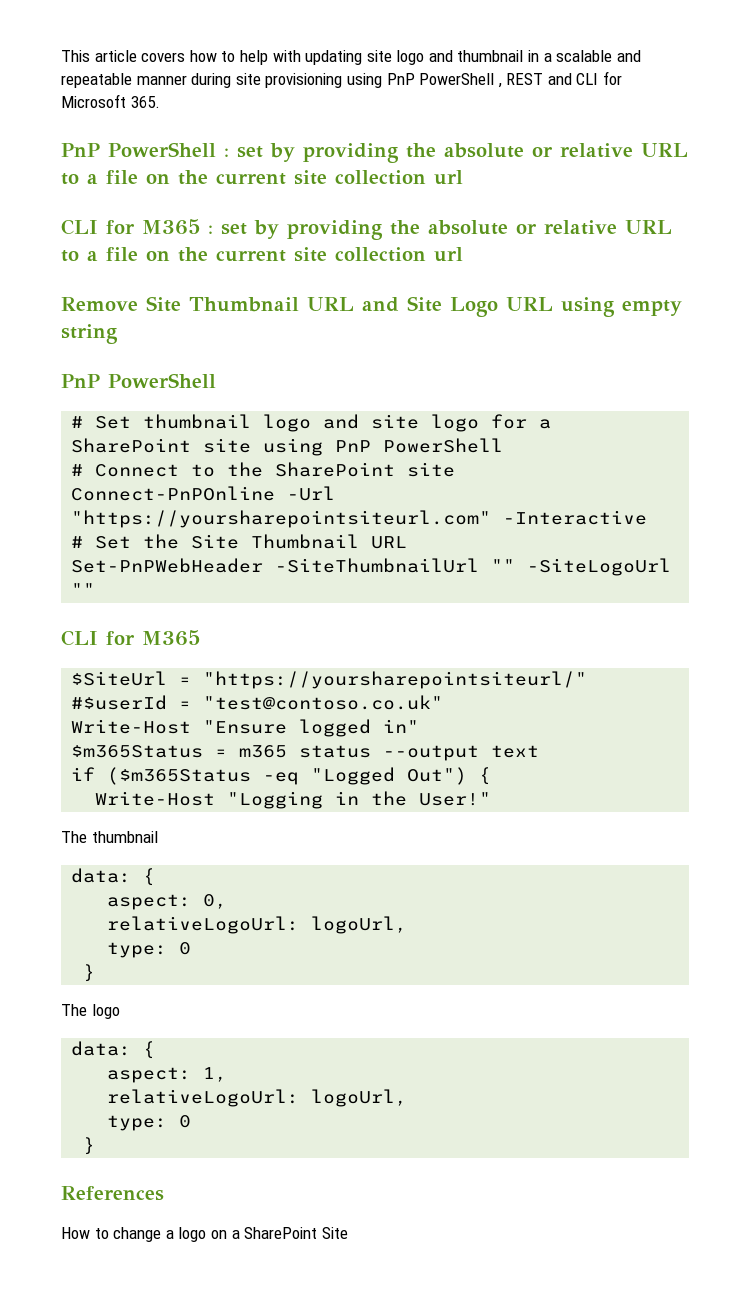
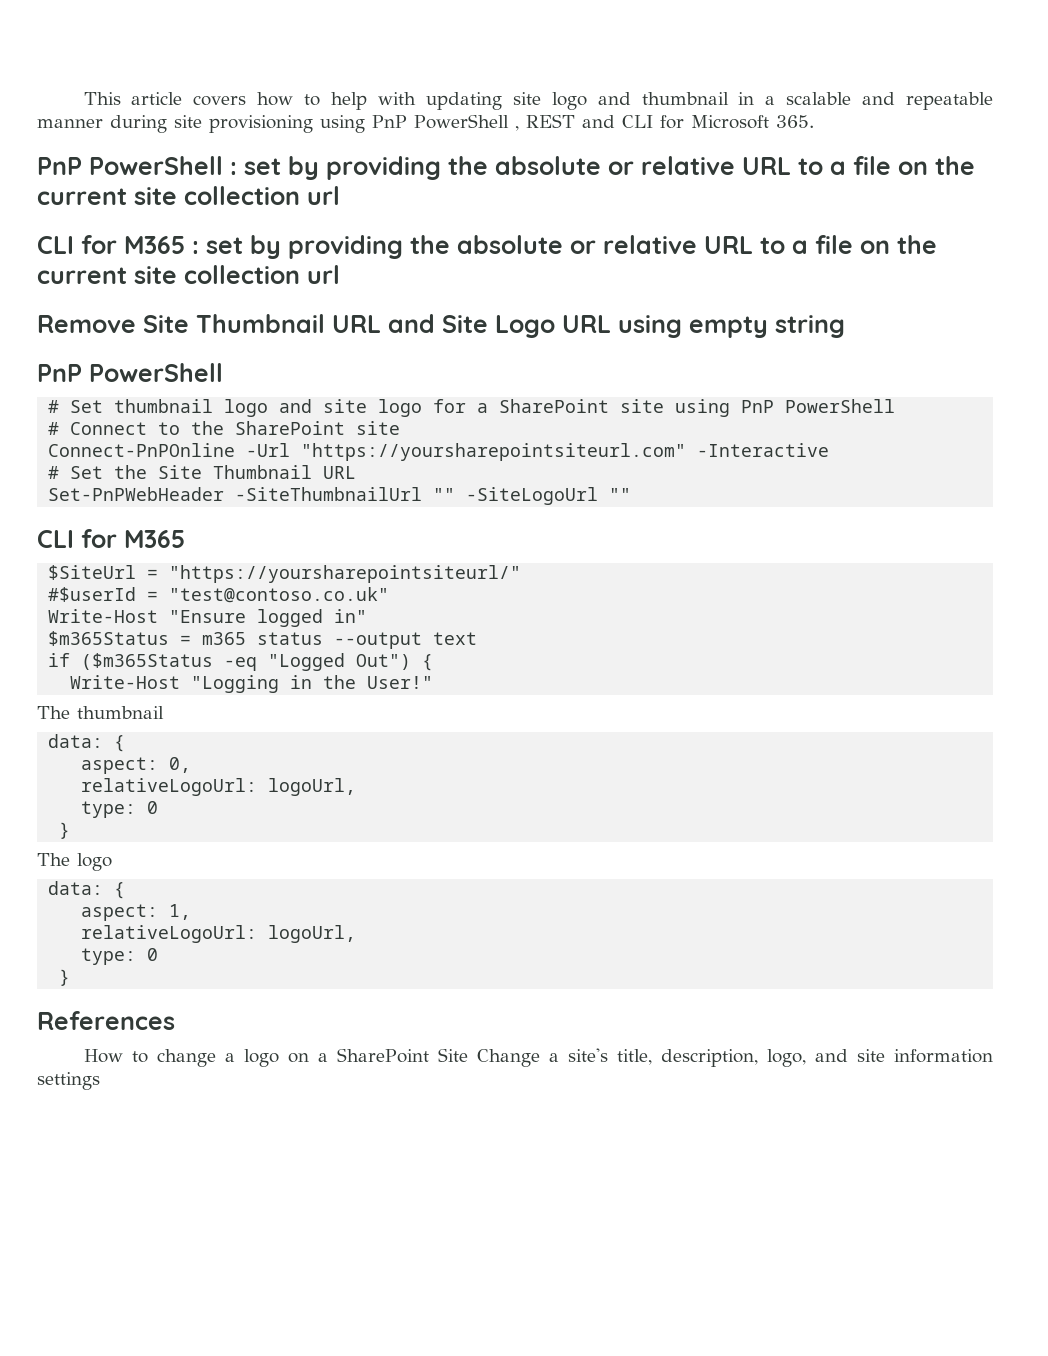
(348, 1233) none -> [476,1048,993,1067] [37,1072,100,1090] Change a site's title, description, logo, and site information settings

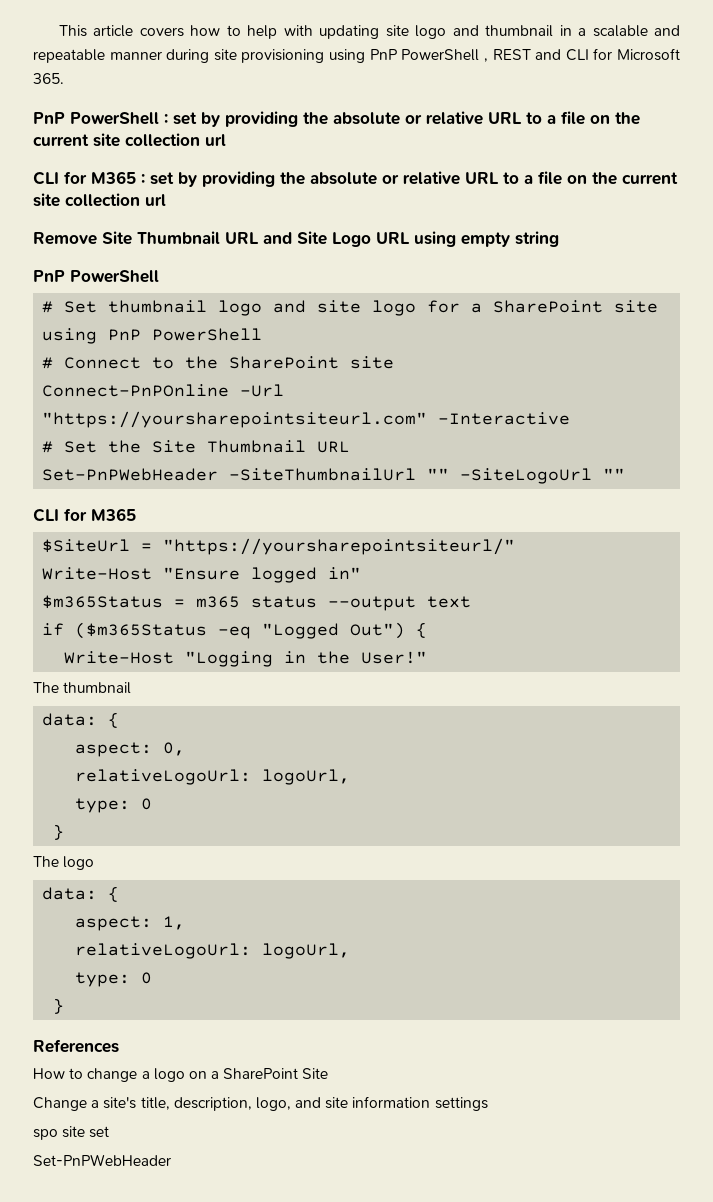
[48,587,390,603] // #$userId = "test@contoso.co.uk" -> (516, 546) none
(468, 1055) none -> (329, 1073) //
(100, 1081) none -> [33,1126,110,1140] [33,1154,171,1166] // spo site set // Set-PnPWebHeader

